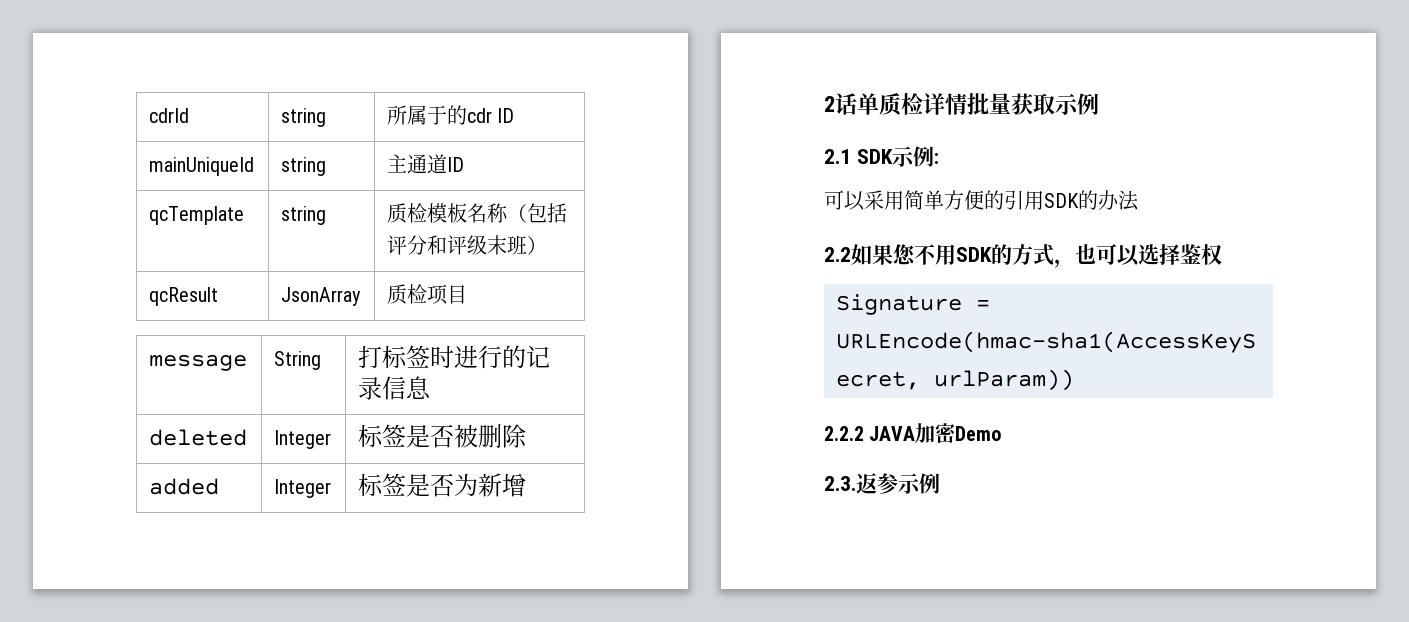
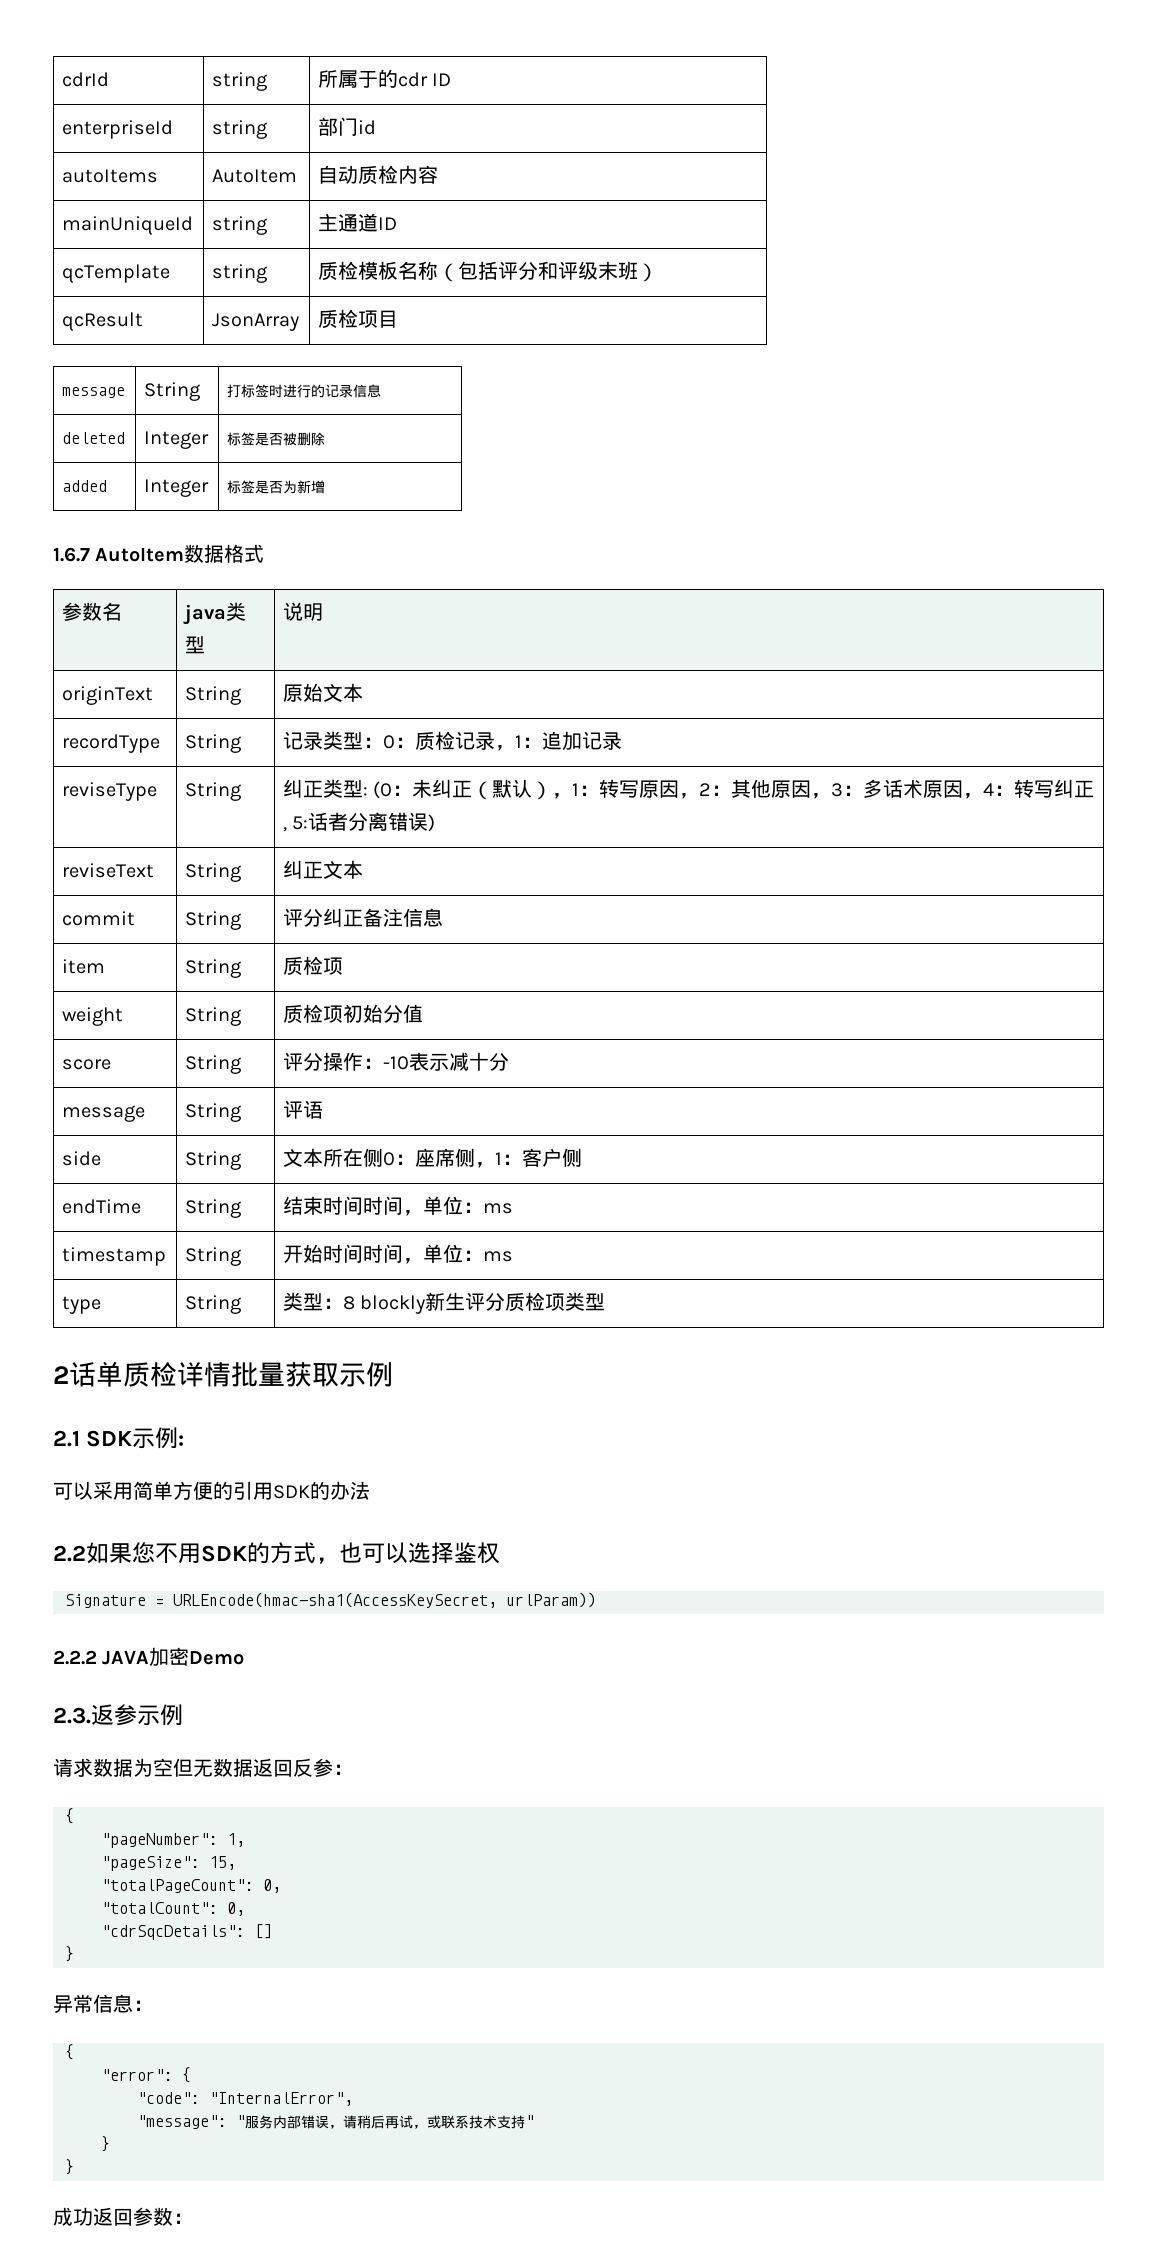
(515, 115) none -> [62,120,174,139] [212,120,268,139] [318,117,377,136] [62,169,159,183] [212,169,298,183] [318,165,439,184] // enterpriseId | string | 部门id // autoItems | AutoItem | 自动质检内容
(527, 485) none -> [53,544,265,563] [62,602,123,621] [183,602,247,625] [185,636,206,654] [283,602,324,621] [62,686,154,705] [185,686,242,705] [283,683,364,702] [62,734,161,753] [185,734,242,753] [283,731,623,751] [62,782,158,801] [185,782,242,801] [283,779,1095,800] [283,812,436,832] [62,863,155,878] [185,863,242,882] [283,860,364,879] [62,911,136,926] [185,911,242,930] [283,908,444,927] [62,959,106,974] [185,959,242,978] [283,956,344,975] [62,1007,124,1026] [185,1007,242,1026] [283,1004,424,1023] [62,1059,112,1070] [185,1055,242,1074] [283,1052,510,1071] [62,1105,146,1122] [185,1103,242,1122] [283,1100,324,1119] [62,1151,102,1166] [185,1151,242,1170] [283,1148,583,1168] [62,1199,142,1214] [185,1199,242,1218] [283,1196,514,1216] [62,1247,167,1266] [185,1247,242,1266] [283,1244,514,1264] [62,1296,102,1314] [185,1295,242,1314] [283,1292,606,1314] // 1.6.7 AutoItem数据格式 // 参数名 | java类型 | 说明 // originText | String | 原始文本 // recordType | String | 记录类型：0：质检记录，1：追加记录 // reviseType | String | 纠正类型: (0：未纠正（默认），1：转写原因，2：其他原因，3：多话术原因，4：转写纠正, 5:话者分离错误) // reviseText | String | 纠正文本 // commit | String | 评分纠正备注信息 // item | String | 质检项 // weight | String | 质检项初始分值 // score | String | 评分操作：-10表示减十分 // message | String | 评语 // side | String | 文本所在侧0：座席侧，1：客户侧 // endTime | String | 结束时间时间，单位：ms // timestamp | String | 开始时间时间，单位：ms // type | String | 类型：8 blockly新生评分质检项类型
(940, 483) none -> [53,1758,353,1777] [65,1808,74,1824] [101,1833,245,1848] [101,1856,236,1871] [101,1879,281,1893] [101,1902,245,1916] [101,1924,272,1940] [65,1946,74,1962] [53,1994,153,2013] [65,2044,74,2060] [101,2067,191,2083] [137,2092,353,2106] [137,2115,534,2129] [101,2136,110,2152] [65,2159,74,2175] [53,2207,193,2226] // 请求数据为空但无数据返回反参： // { // "pageNumber": 1, // "pageSize": 15, // "totalPageCount": 0, // "totalCount": 0, // "cdrSqcDetails": [] // } // 异常信息： // { // "error": { // "code": "InternalError", // "message": "服务内部错误，请稍后再试，或联系技术支持" // } // } // 成功返回参数：

